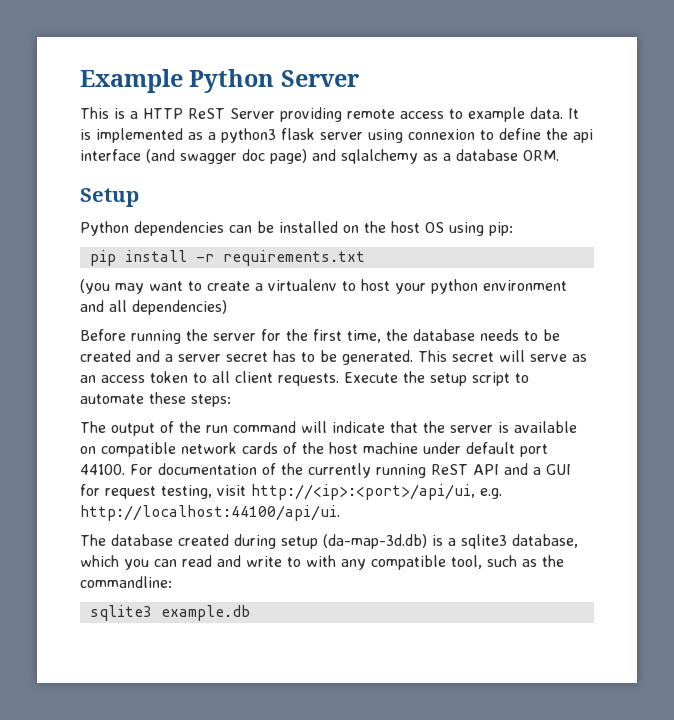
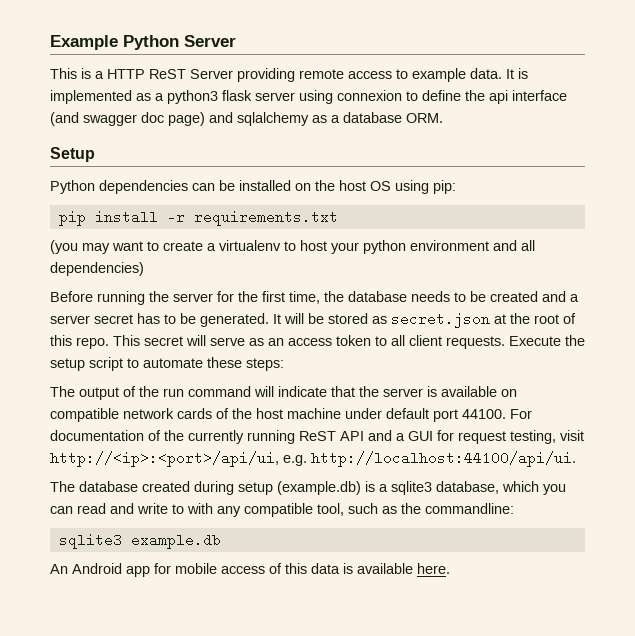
(413, 357) none -> [273,312,576,328] [50,335,109,349] It will be stored as secret.json at the root of this repo.
[323,534,427,549] (da-map-3d.db) -> [277,481,361,495] (example.db)
(250, 613) none -> [50,563,450,577] // An Android app for mobile access of this data is available here.

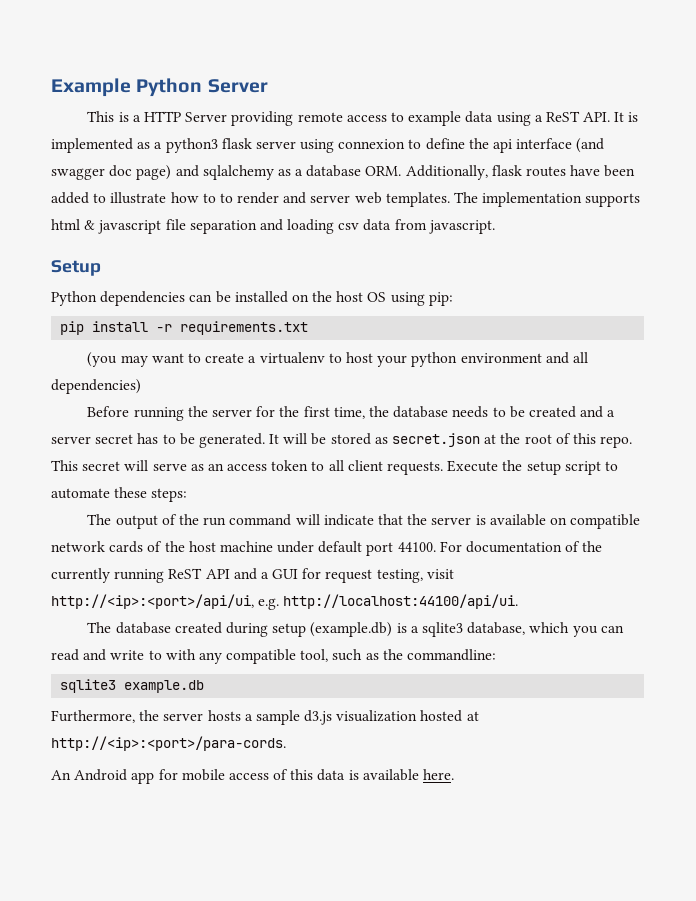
[149,69,186,79] ReST -> (182, 116) none
[470,68,502,79] data. -> [465,111,611,126] data using a ReST API.
(443, 118) none -> [405,165,636,180] [51,192,641,207] [51,219,495,234] Additionally, flask routes have been added to illustrate how to to render and server web templates. The implementation supports html & javascript file separation and loading csv data from javascript.
(221, 541) none -> [51,710,479,725] [51,736,286,751] // Furthermore, the server hosts a sample d3.js visualization hosted at http://<ip>:<port>/para-cords.

